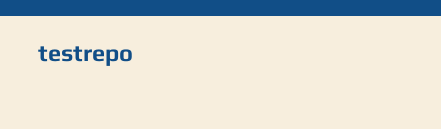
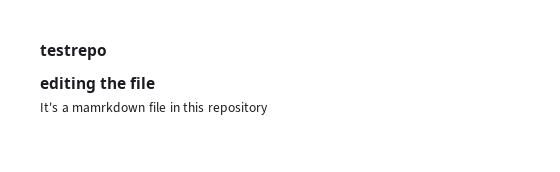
(133, 56) none -> [40,77,156,93] [40,102,268,115] // editing the file // It's a mamrkdown file in this repository

